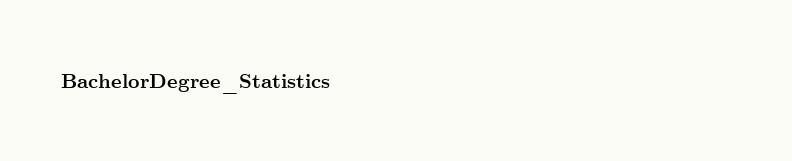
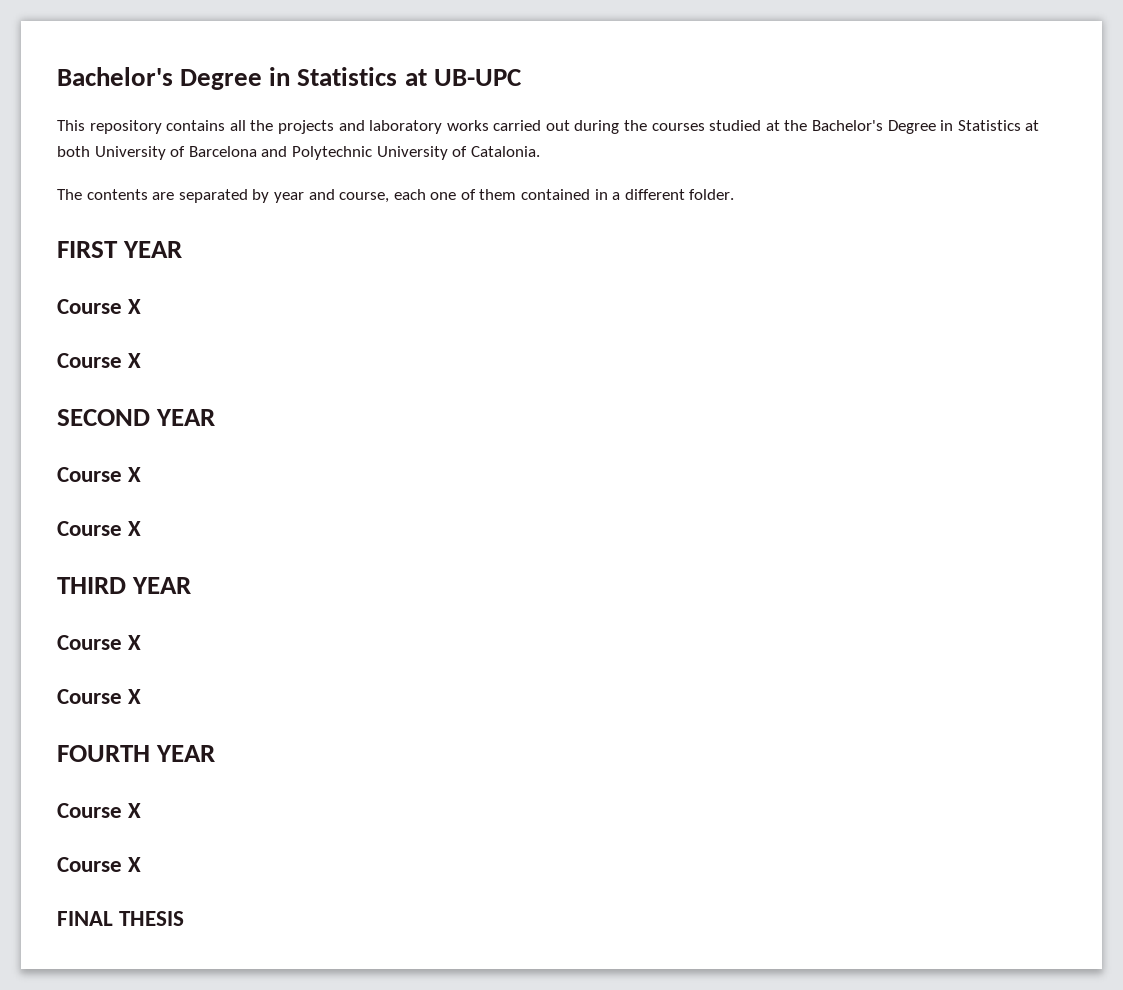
[61,74,330,94] BachelorDegree_Statistics -> [57,67,522,90] [57,120,1040,134] [57,146,540,160] [57,189,735,203] [57,241,183,258] [57,299,142,314] [57,353,142,368] [57,409,216,426] [57,467,142,482] [57,521,142,536] [57,577,192,594] [57,635,142,650] [57,689,142,704] [57,745,216,762] [57,803,142,818] [57,857,142,872] [57,911,185,926] Bachelor's Degree in Statistics at UB-UPC // This repository contains all the projects and laboratory works carried out during the courses studied at the Bachelor's Degree in Statistics at both University of Barcelona and Polytechnic University of Catalonia. // The contents are separated by year and course, each one of them contained in a different folder. // FIRST YEAR // Course X // Course X // SECOND YEAR // Course X // Course X // THIRD YEAR // Course X // Course X // FOURTH YEAR // Course X // Course X // FINAL THESIS

